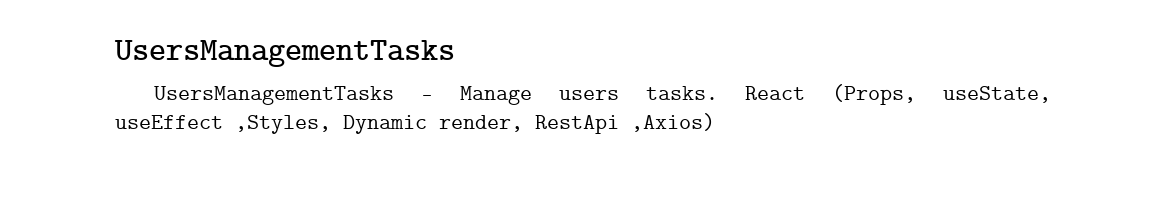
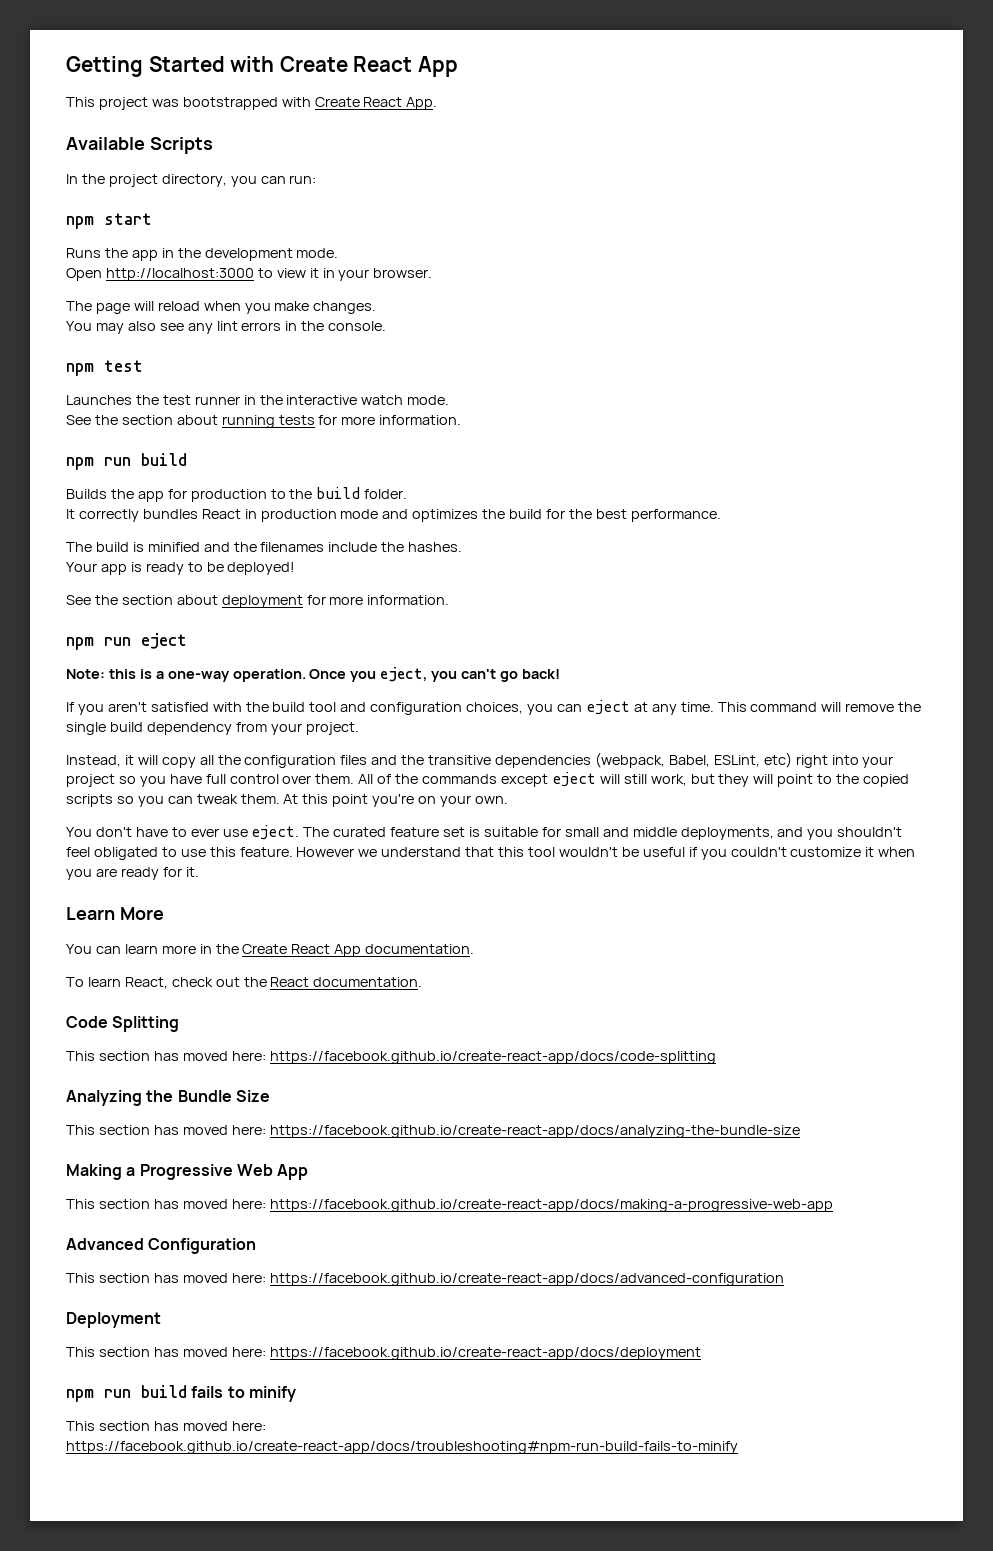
[114,40,455,67] [154,84,1051,105] [115,113,715,134] UsersManagementTasks // UsersManagementTasks - Manage users tasks. React (Props, useState, useEffect ,Styles, Dynamic render, RestApi ,Axios) -> [66,56,458,77] [66,97,438,110] [66,137,213,154] [66,174,317,187] [66,213,152,229] [66,248,339,261] [66,268,433,281] [66,301,377,314] [66,321,387,334] [66,360,143,376] [66,395,450,405] [66,415,462,428] [66,453,187,470] [66,487,408,502] [66,509,721,522] [66,542,463,552] [66,562,296,575] [66,595,450,608] [66,633,187,650] [66,667,560,682] [66,700,922,715] [66,722,359,735] [66,752,894,768] [66,772,910,787] [66,794,508,807] [66,825,903,840] [66,847,916,860] [66,867,199,880] [66,907,164,920] [66,944,475,957] [66,977,423,989] [66,1016,180,1032] [66,1051,716,1064] [66,1090,270,1106] [66,1125,800,1138] [66,1164,309,1180] [66,1199,833,1212] [66,1238,257,1254] [66,1273,784,1286] [66,1312,161,1328] [66,1347,701,1360] [66,1385,296,1402] [66,1421,266,1431] [66,1441,738,1454] Getting Started with Create React App // This project was bootstrapped with Create React App. // Available Scripts // In the project directory, you can run: // npm start // Runs the app in the development mode. // Open http://localhost:3000 to view it in your browser. // The page will reload when you make changes. // You may also see any lint errors in the console. // npm test // Launches the test runner in the interactive watch mode. // See the section about running tests for more information. // npm run build // Builds the app for production to the build folder. // It correctly bundles React in production mode and optimizes the build for the best performance. // The build is minified and the filenames include the hashes. // Your app is ready to be deployed! // See the section about deployment for more information. // npm run eject // Note: this is a one-way operation. Once you eject, you can't go back! // If you aren't satisfied with the build tool and configuration choices, you can eject at any time. This command will remove the single build dependency from your project. // Instead, it will copy all the configuration files and the transitive dependencies (webpack, Babel, ESLint, etc) right into your project so you have full control over them. All of the commands except eject will still work, but they will point to the copied scripts so you can tweak them. At this point you're on your own. // You don't have to ever use eject. The curated feature set is suitable for small and middle deployments, and you shouldn't feel obligated to use this feature. However we understand that this tool wouldn't be useful if you couldn't customize it when you are ready for it. // Learn More // You can learn more in the Create React App documentation. // To learn React, check out the React documentation. // Code Splitting // This section has moved here: https://facebook.github.io/create-react-app/docs/code-splitting // Analyzing the Bundle Size // This section has moved here: https://facebook.github.io/create-react-app/docs/analyzing-the-bundle-size // Making a Progressive Web App // This section has moved here: https://facebook.github.io/create-react-app/docs/making-a-progressive-web-app // Advanced Configuration // This section has moved here: https://facebook.github.io/create-react-app/docs/advanced-configuration // Deployment // This section has moved here: https://facebook.github.io/create-react-app/docs/deployment // npm run build fails to minify // This section has moved here: https://facebook.github.io/create-react-app/docs/troubleshooting#npm-run-build-fails-to-minify

